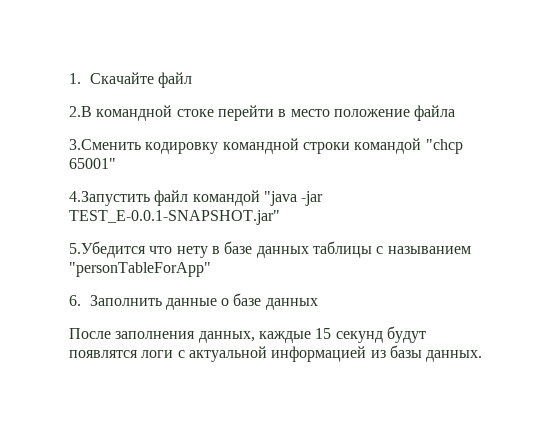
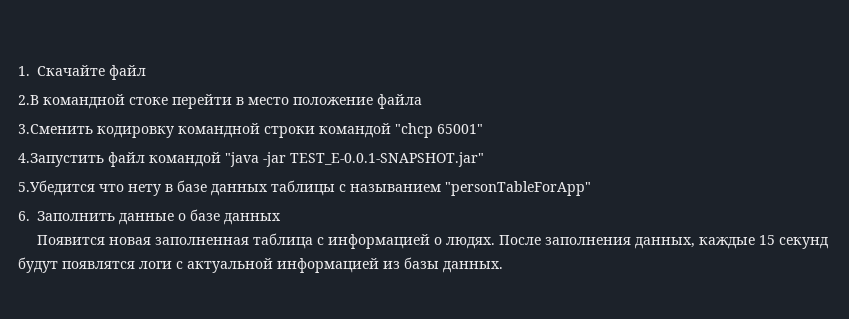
(318, 304) none -> [36,233,495,249] Появится новая заполненная таблица с информацией о людях.

